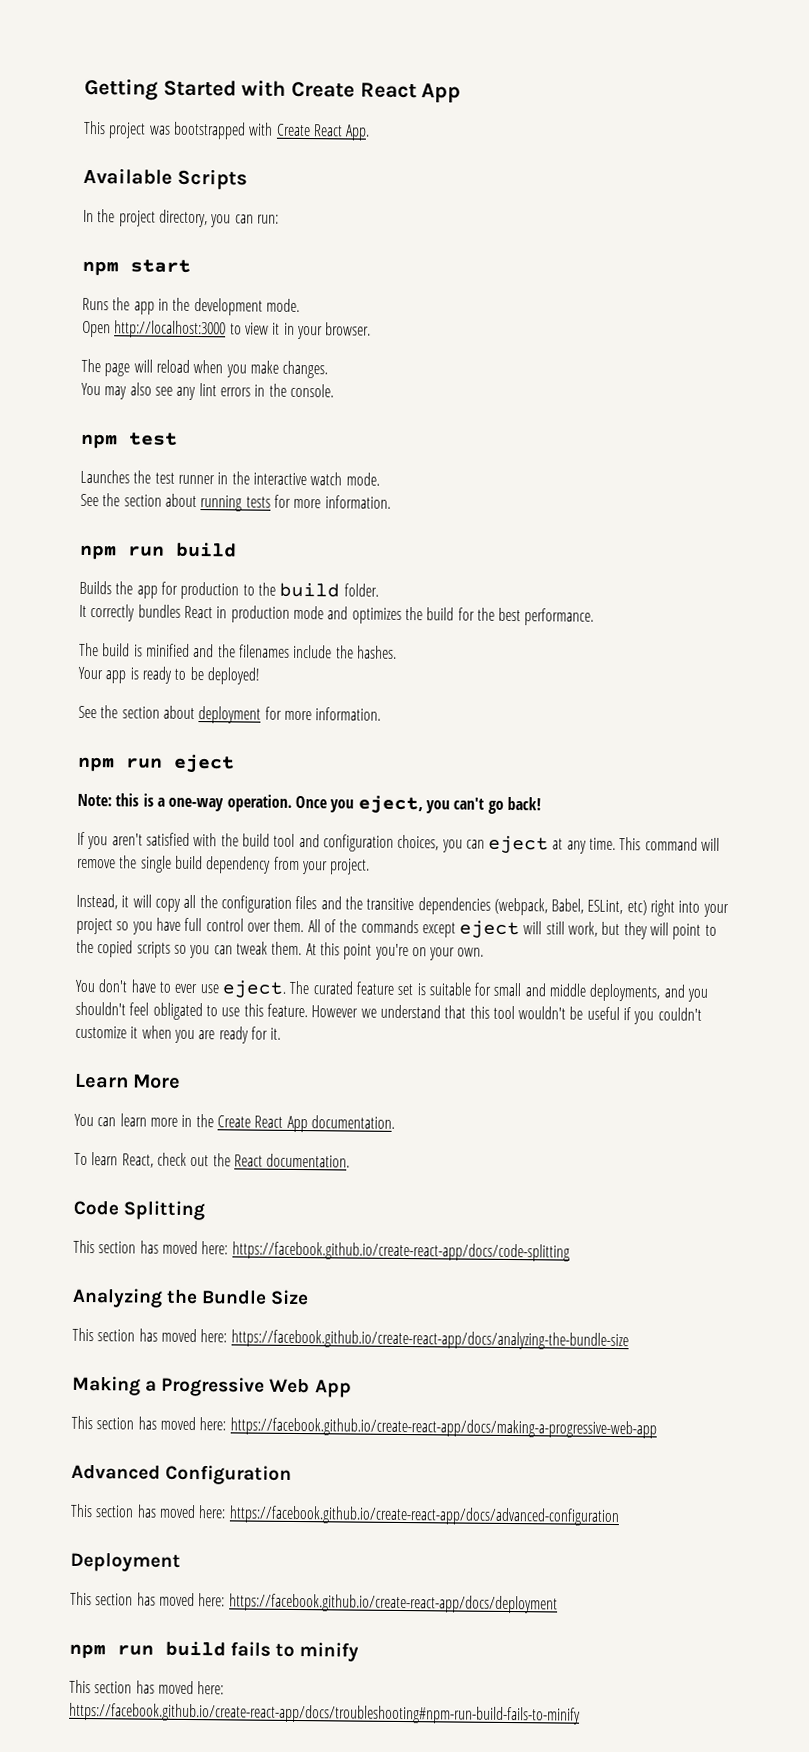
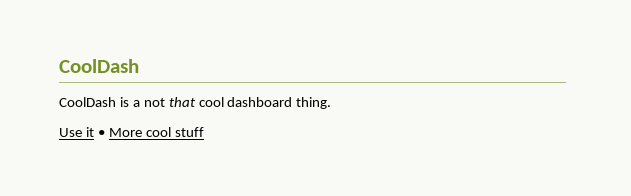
[84,78,462,103] [83,120,371,141] [83,167,249,190] [83,209,279,228] [82,259,191,276] [82,297,300,316] [82,320,372,340] [81,358,329,379] [81,382,334,401] [81,432,178,449] [80,469,380,486] [80,493,391,512] [79,541,237,560] [79,580,379,600] [79,604,595,626] [79,642,397,659] [78,666,260,685] [78,705,382,724] [77,753,235,774] [77,793,541,814] [77,831,721,854] [77,855,371,875] [76,893,729,918] [76,917,717,940] [76,939,485,961] [75,979,709,1002] [75,1001,702,1025] [75,1025,282,1044] [74,1073,182,1089] [74,1113,395,1133] [74,1152,351,1168] [73,1199,206,1221] [73,1239,570,1262] [72,1287,310,1308] [72,1327,629,1351] [72,1375,352,1398] [71,1415,657,1439] [71,1463,293,1485] [70,1503,620,1527] [70,1551,181,1572] [70,1591,558,1614] [69,1640,360,1662] [69,1679,225,1695] [69,1702,581,1725] Getting Started with Create React App // This project was bootstrapped with Create React App. // Available Scripts // In the project directory, you can run: // npm start // Runs the app in the development mode. // Open http://localhost:3000 to view it in your browser. // The page will reload when you make changes. // You may also see any lint errors in the console. // npm test // Launches the test runner in the interactive watch mode. // See the section about running tests for more information. // npm run build // Builds the app for production to the build folder. // It correctly bundles React in production mode and optimizes the build for the best performance. // The build is minified and the filenames include the hashes. // Your app is ready to be deployed! // See the section about deployment for more information. // npm run eject // Note: this is a one-way operation. Once you eject, you can't go back! // If you aren't satisfied with the build tool and configuration choices, you can eject at any time. This command will remove the single build dependency from your project. // Instead, it will copy all the configuration files and the transitive dependencies (webpack, Babel, ESLint, etc) right into your project so you have full control over them. All of the commands except eject will still work, but they will point to the copied scripts so you can tweak them. At this point you're on your own. // You don't have to ever use eject. The curated feature set is suitable for small and middle deployments, and you shouldn't feel obligated to use this feature. However we understand that this tool wouldn't be useful if you couldn't customize it when you are ready for it. // Learn More // You can learn more in the Create React App documentation. // To learn React, check out the React documentation. // Code Splitting // This section has moved here: https://facebook.github.io/create-react-app/docs/code-splitting // Analyzing the Bundle Size // This section has moved here: https://facebook.github.io/create-react-app/docs/analyzing-the-bundle-size // Making a Progressive Web App // This section has moved here: https://facebook.github.io/create-react-app/docs/making-a-progressive-web-app // Advanced Configuration // This section has moved here: https://facebook.github.io/create-react-app/docs/advanced-configuration // Deployment // This section has moved here: https://facebook.github.io/create-react-app/docs/deployment // npm run build fails to minify // This section has moved here: https://facebook.github.io/create-react-app/docs/troubleshooting#npm-run-build-fails-to-minify -> [59,59,139,73] [59,97,332,109] [59,127,204,137] CoolDash // CoolDash is a not that cool dashboard thing. // Use it • More cool stuff

